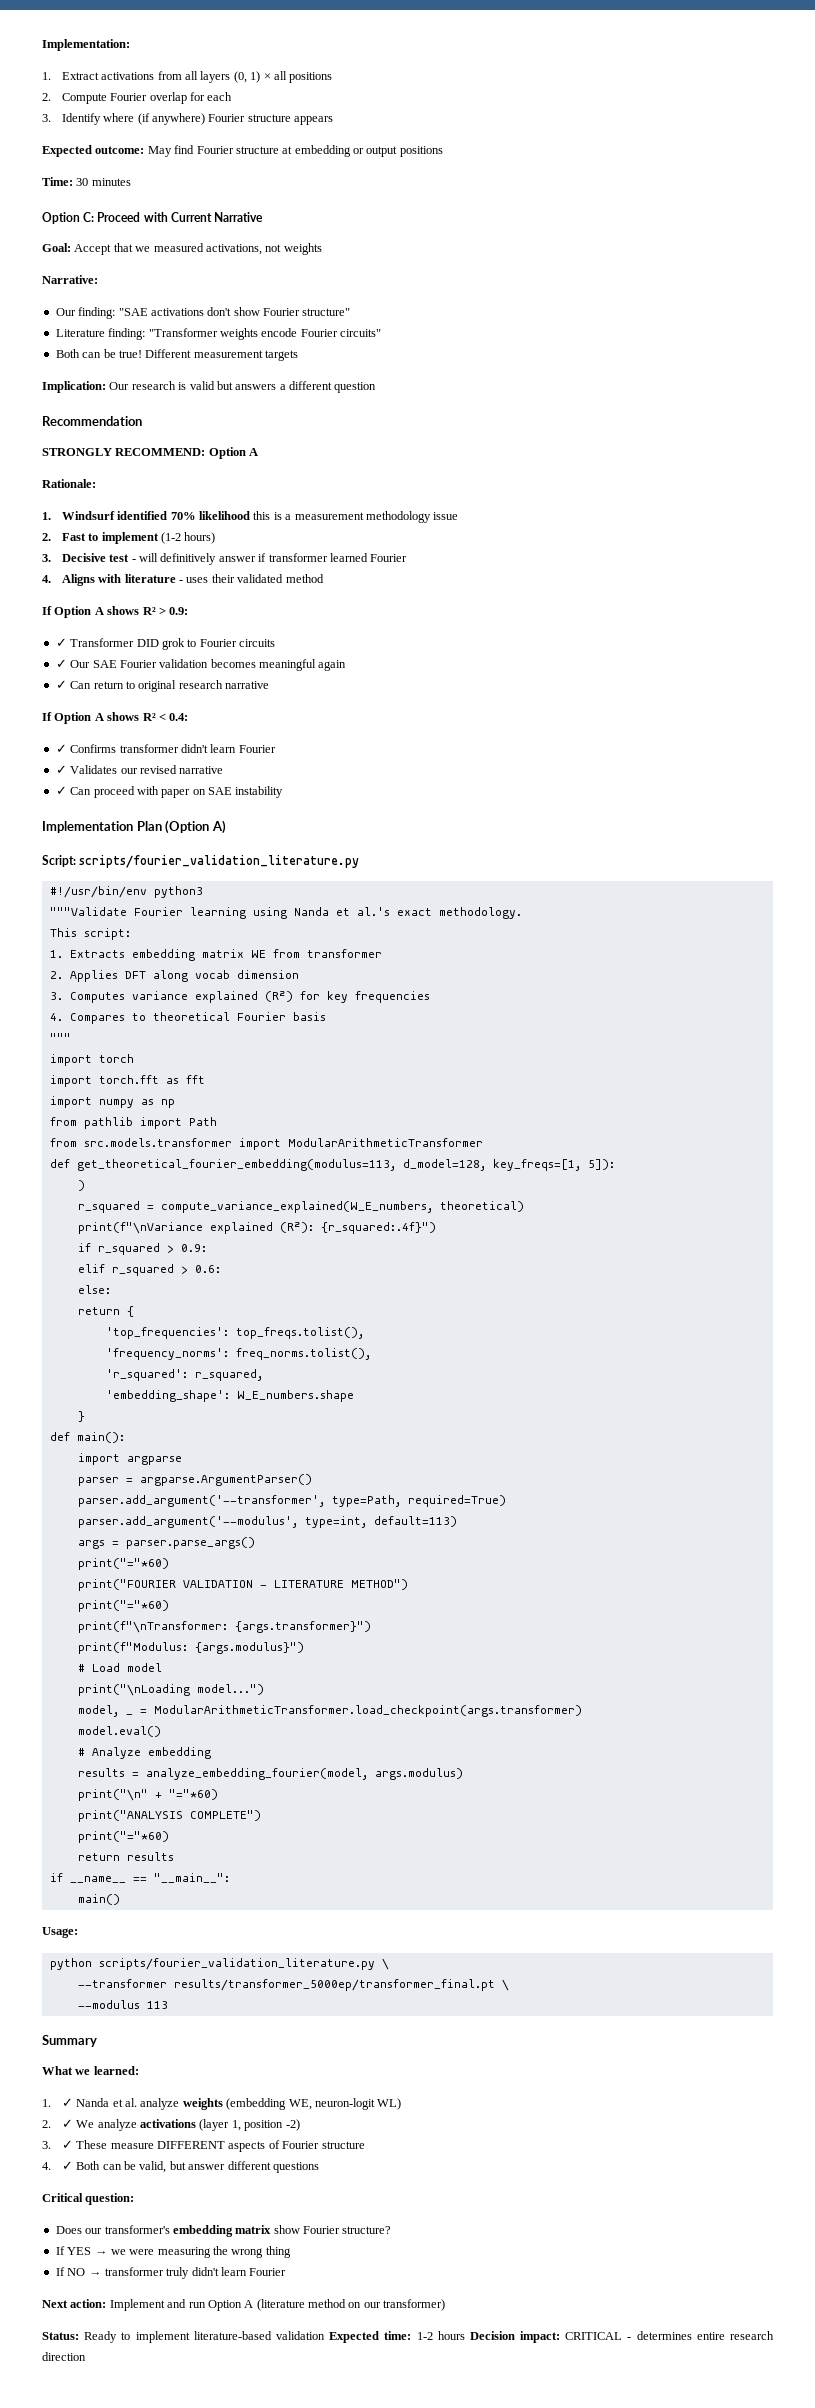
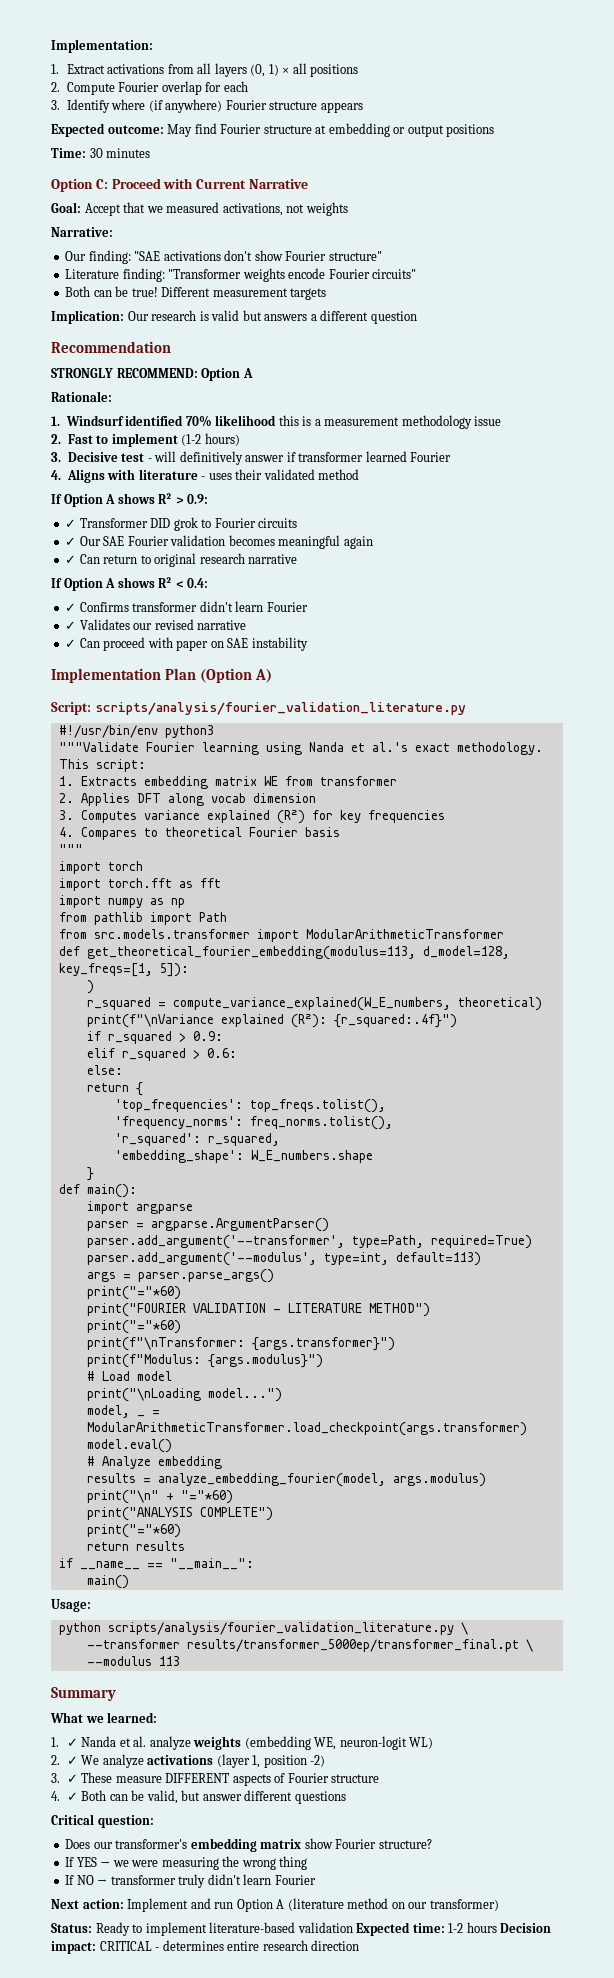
[79,855,360,868] scripts/fourier_validation_literature.py -> [94,702,466,715] scripts/analysis/fourier_validation_literature.py
[98,1958,375,1970] scripts/fourier_validation_literature.py -> [107,1622,454,1635] scripts/analysis/fourier_validation_literature.py

